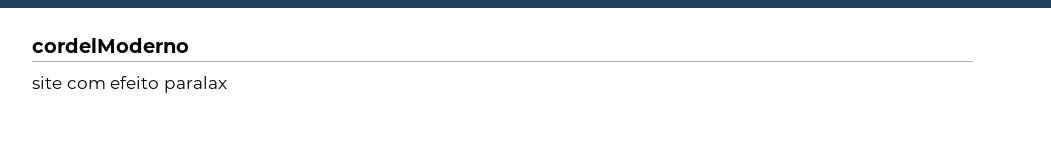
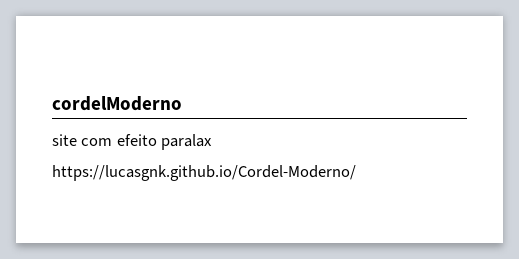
(227, 84) none -> [52,165,356,181] // https://lucasgnk.github.io/Cordel-Moderno/

